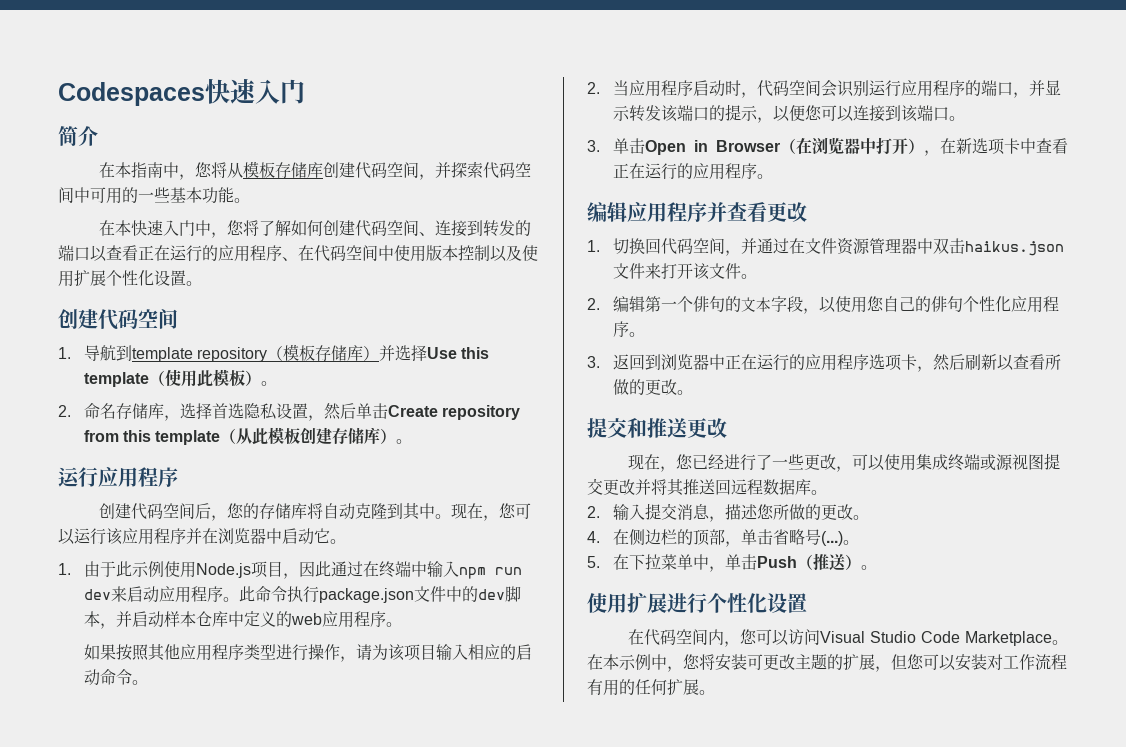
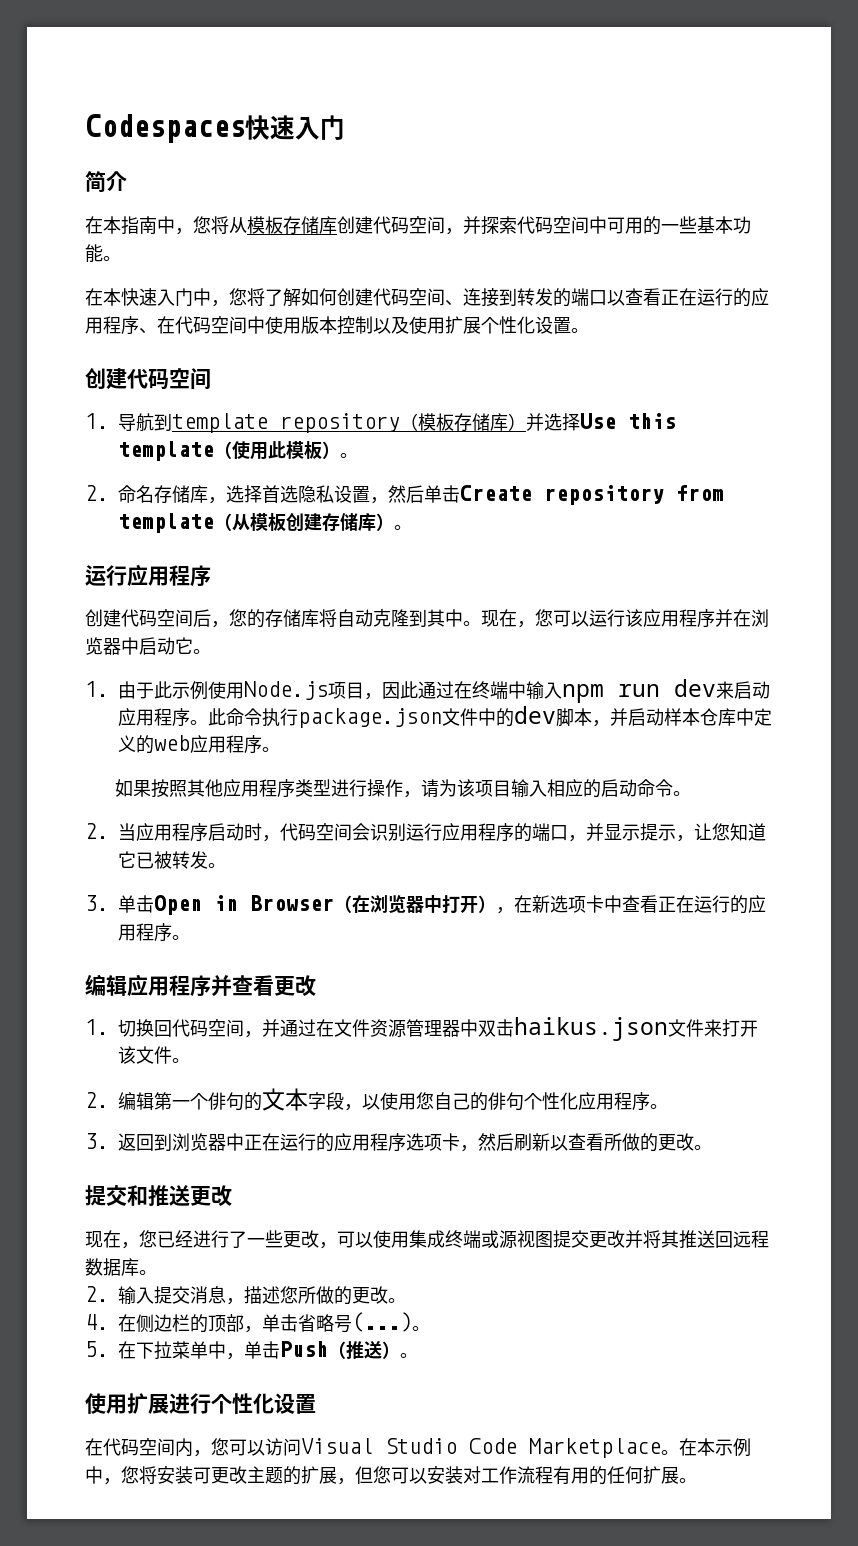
[123,430,152,442] this -> (724, 493) none
[252,428,269,445] 此 -> (250, 522) none
[628,104,949,123] 转发该端口的提示，以便您可以连接到该端口 -> [640,823,766,842] [118,851,208,869] 提示，让您知道它已被转发

